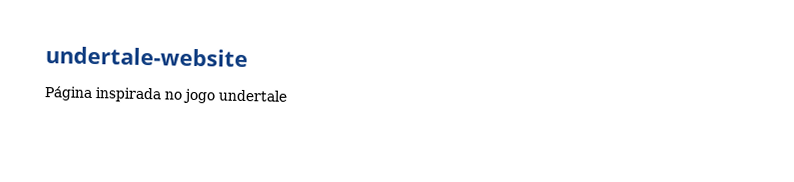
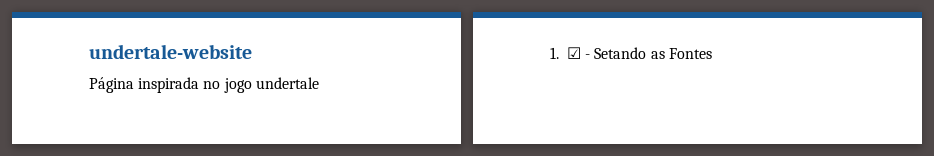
(287, 95) none -> [550,47,712,59] // 1. ☑ - Setando as Fontes

